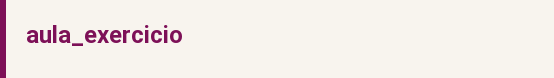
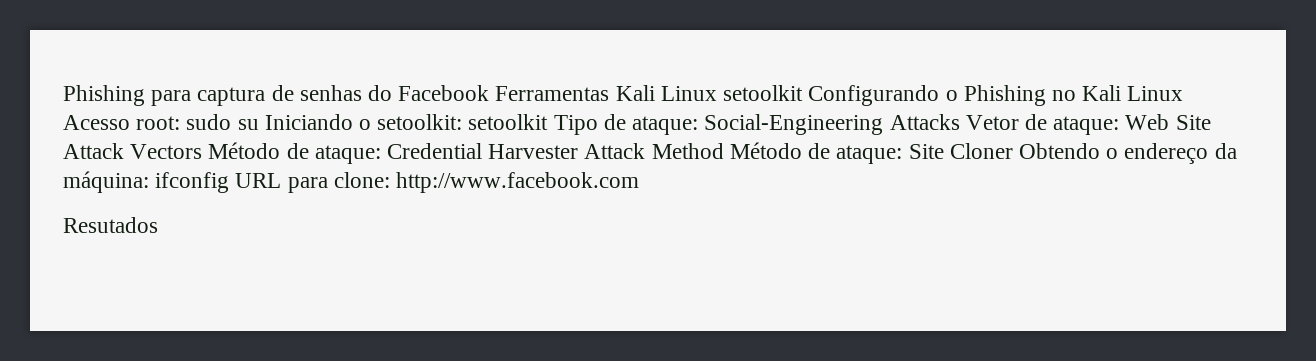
[26,25,183,46] aula_exercicio -> [63,85,1184,106] [63,114,1211,135] [63,142,1237,164] [63,171,640,193] [63,217,158,233] Phishing para captura de senhas do Facebook Ferramentas Kali Linux setoolkit Configurando o Phishing no Kali Linux Acesso root: sudo su Iniciando o setoolkit: setoolkit Tipo de ataque: Social-Engineering Attacks Vetor de ataque: Web Site Attack Vectors Método de ataque: Credential Harvester Attack Method Método de ataque: Site Cloner Obtendo o endereço da máquina: ifconfig URL para clone: http://www.facebook.com // Resutados

